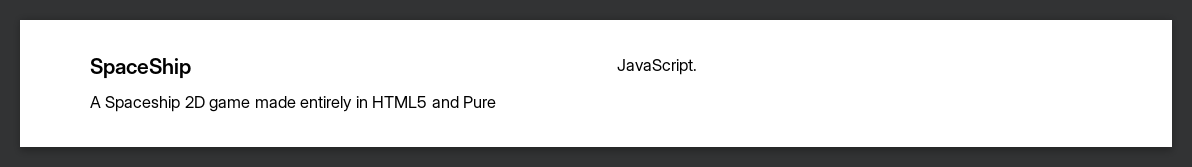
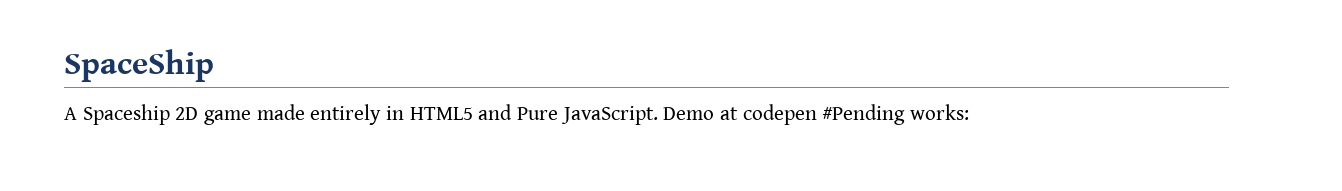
(697, 67) none -> [663,104,970,125] Demo at codepen #Pending works:

